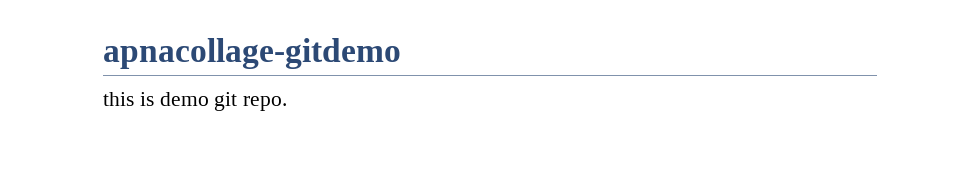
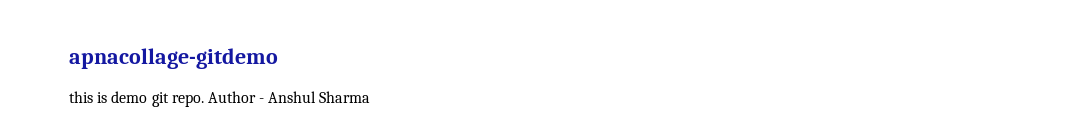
(288, 103) none -> [207,91,371,103] Author - Anshul Sharma

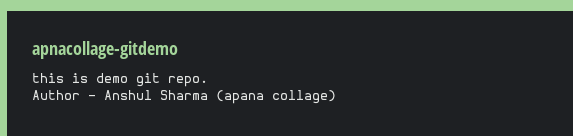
(204, 100) none -> (208, 81) //
(371, 97) none -> [216,90,336,104] (apana collage)

